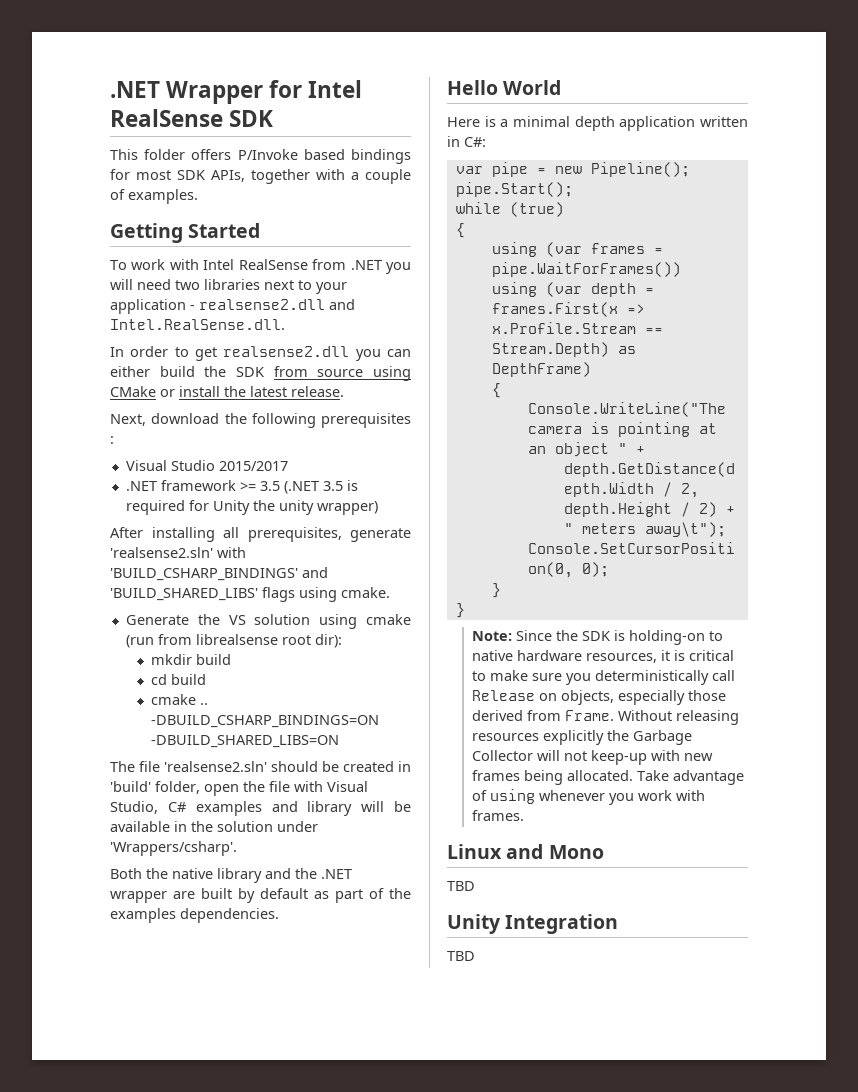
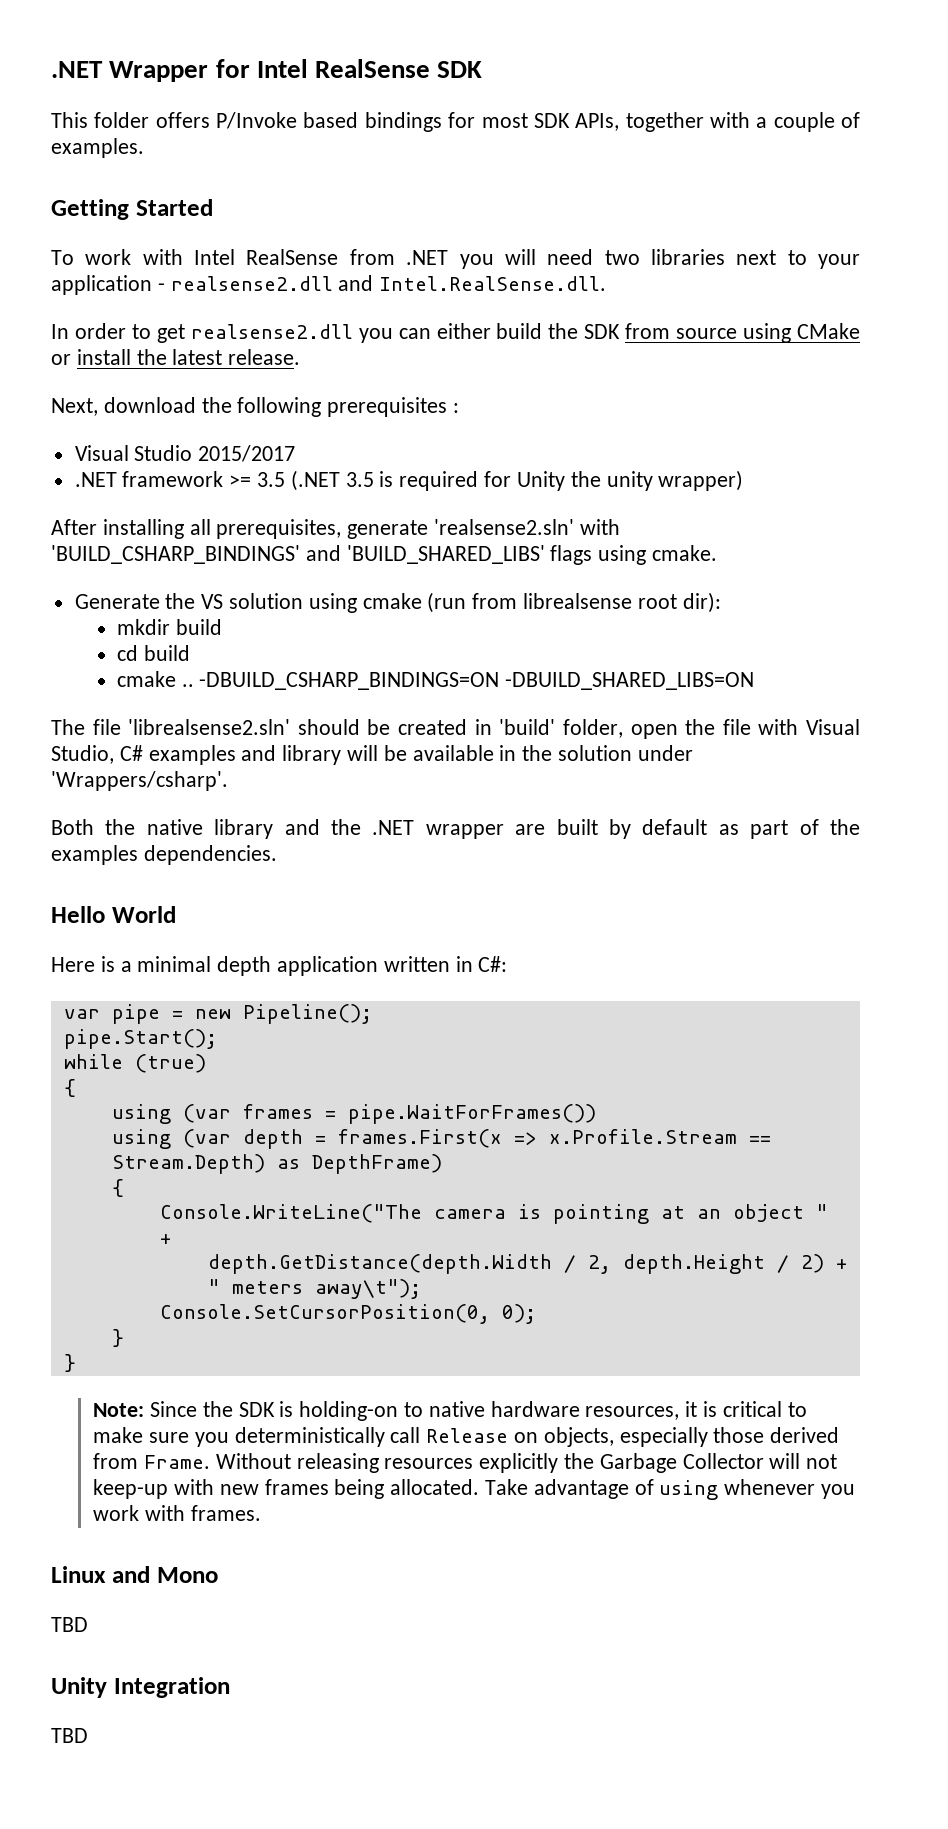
[164,761,267,772] 'realsense2.sln' -> [128,719,291,735] 'librealsense2.sln'

